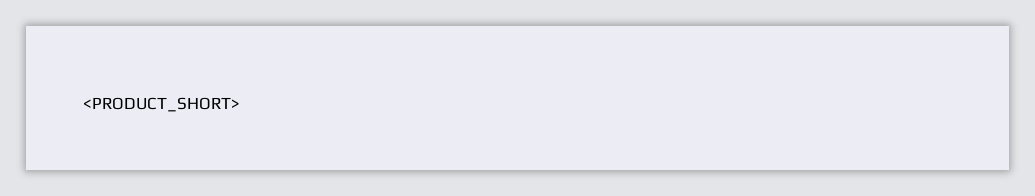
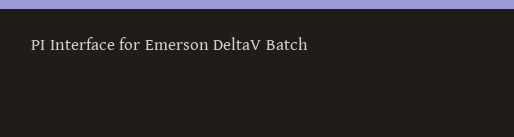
[83,97,240,112] <PRODUCT_SHORT> -> [31,37,308,50] PI Interface for Emerson DeltaV Batch

